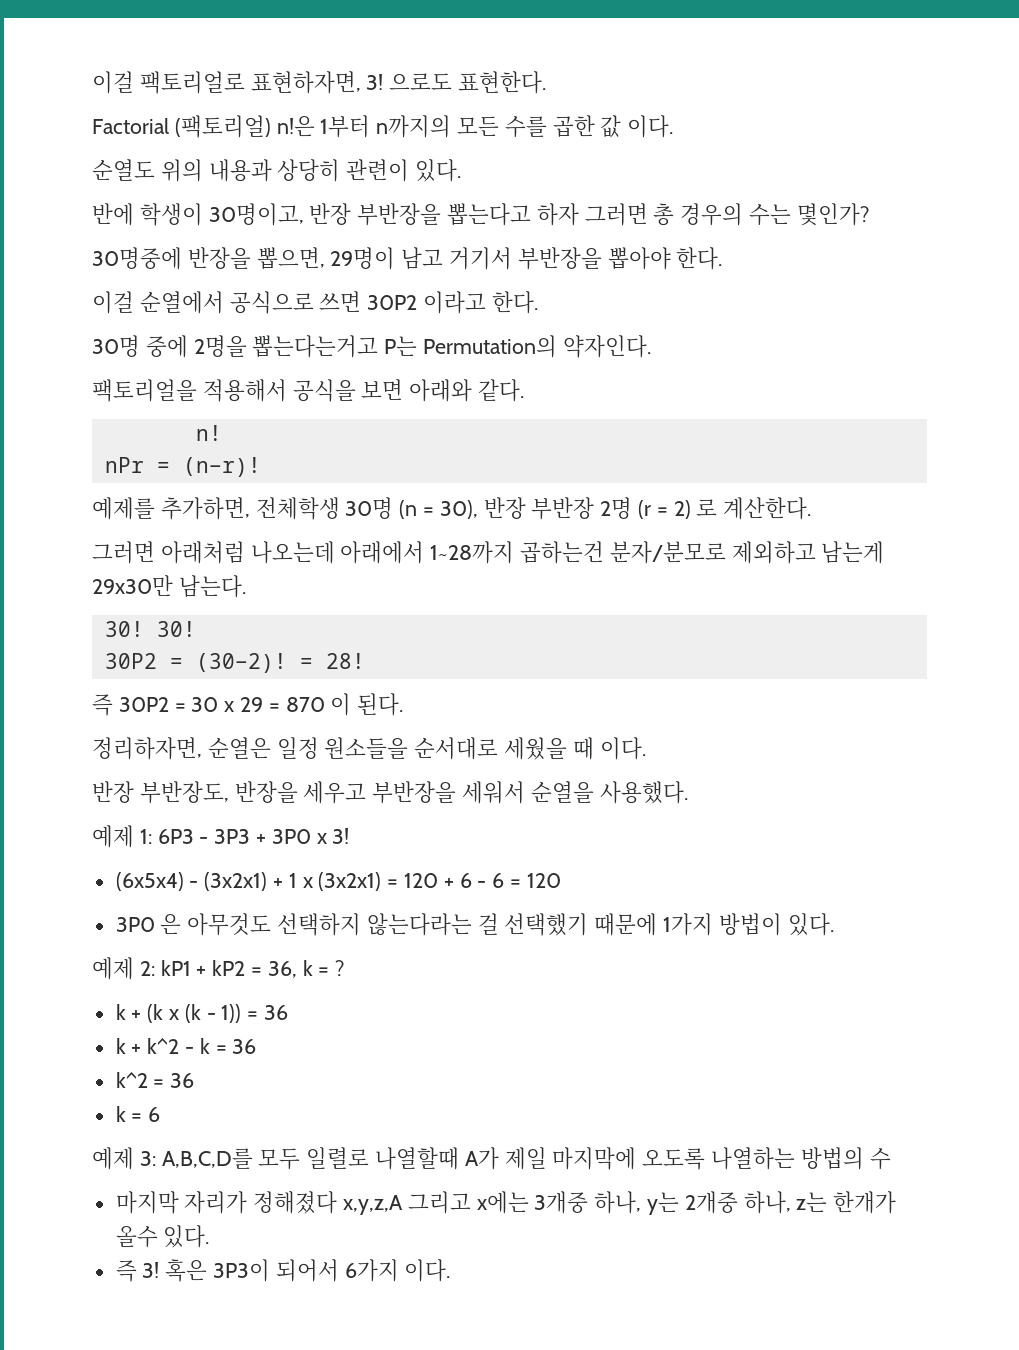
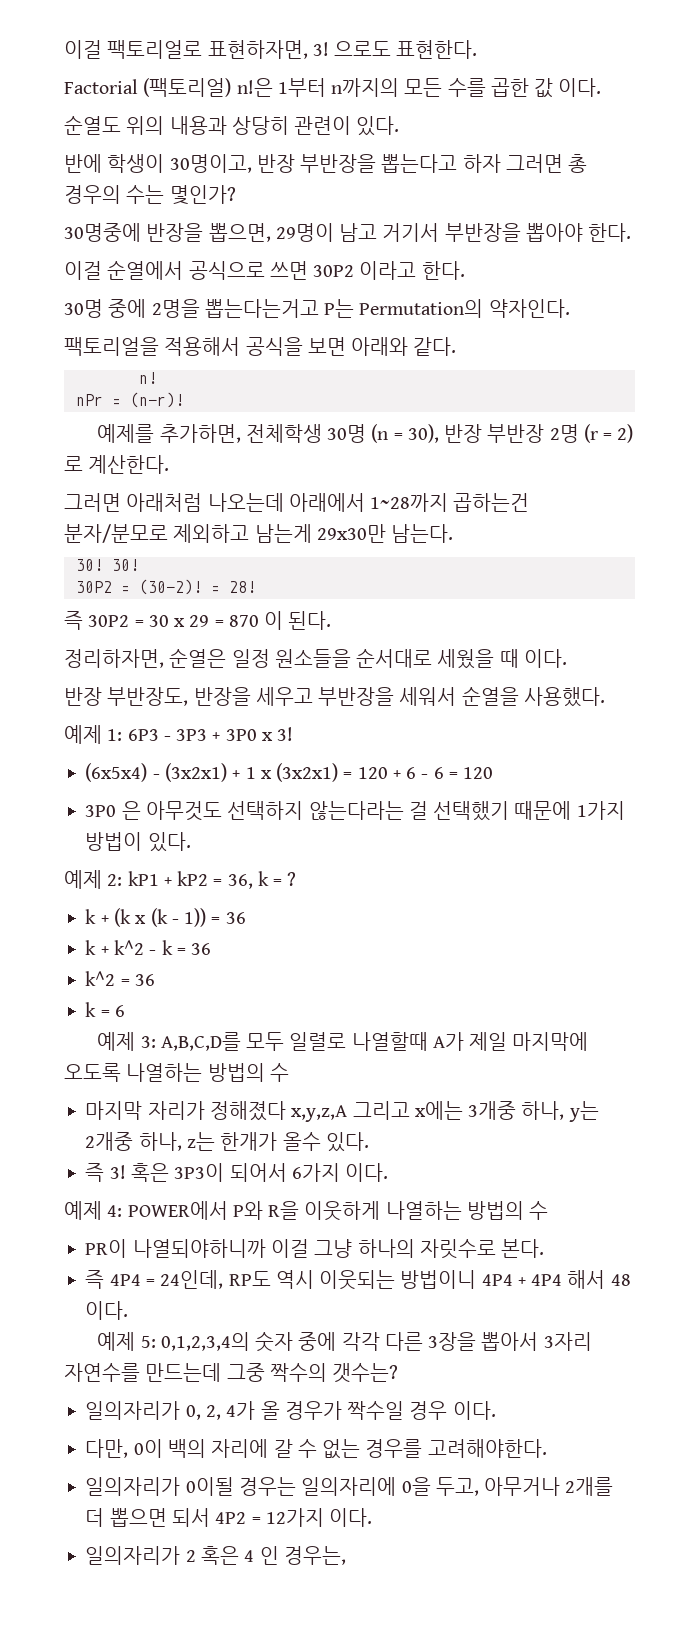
(451, 1270) none -> [64,1201,549,1221] [85,1239,545,1259] [85,1270,631,1290] [85,1301,129,1320] [97,1331,592,1352] [64,1363,399,1383] [85,1401,496,1420] [85,1439,547,1459] [85,1477,614,1496] [85,1508,373,1527] [85,1546,346,1565] // 예제 4: POWER에서 P와 R을 이웃하게 나열하는 방법의 수 // PR이 나열되야하니까 이걸 그냥 하나의 자릿수로 본다. // 즉 4P4 = 24인데, RP도 역시 이웃되는 방법이니 4P4 + 4P4 해서 48 이다. // 예제 5: 0,1,2,3,4의 숫자 중에 각각 다른 3장을 뽑아서 3자리 자연수를 만드는데 그중 짝수의 갯수는? // 일의자리가 0, 2, 4가 올 경우가 짝수일 경우 이다. // 다만, 0이 백의 자리에 갈 수 없는 경우를 고려해야한다. // 일의자리가 0이될 경우는 일의자리에 0을 두고, 아무거나 2개를 더 뽑으면 되서 4P2 = 12가지 이다. // 일의자리가 2 혹은 4 인 경우는,

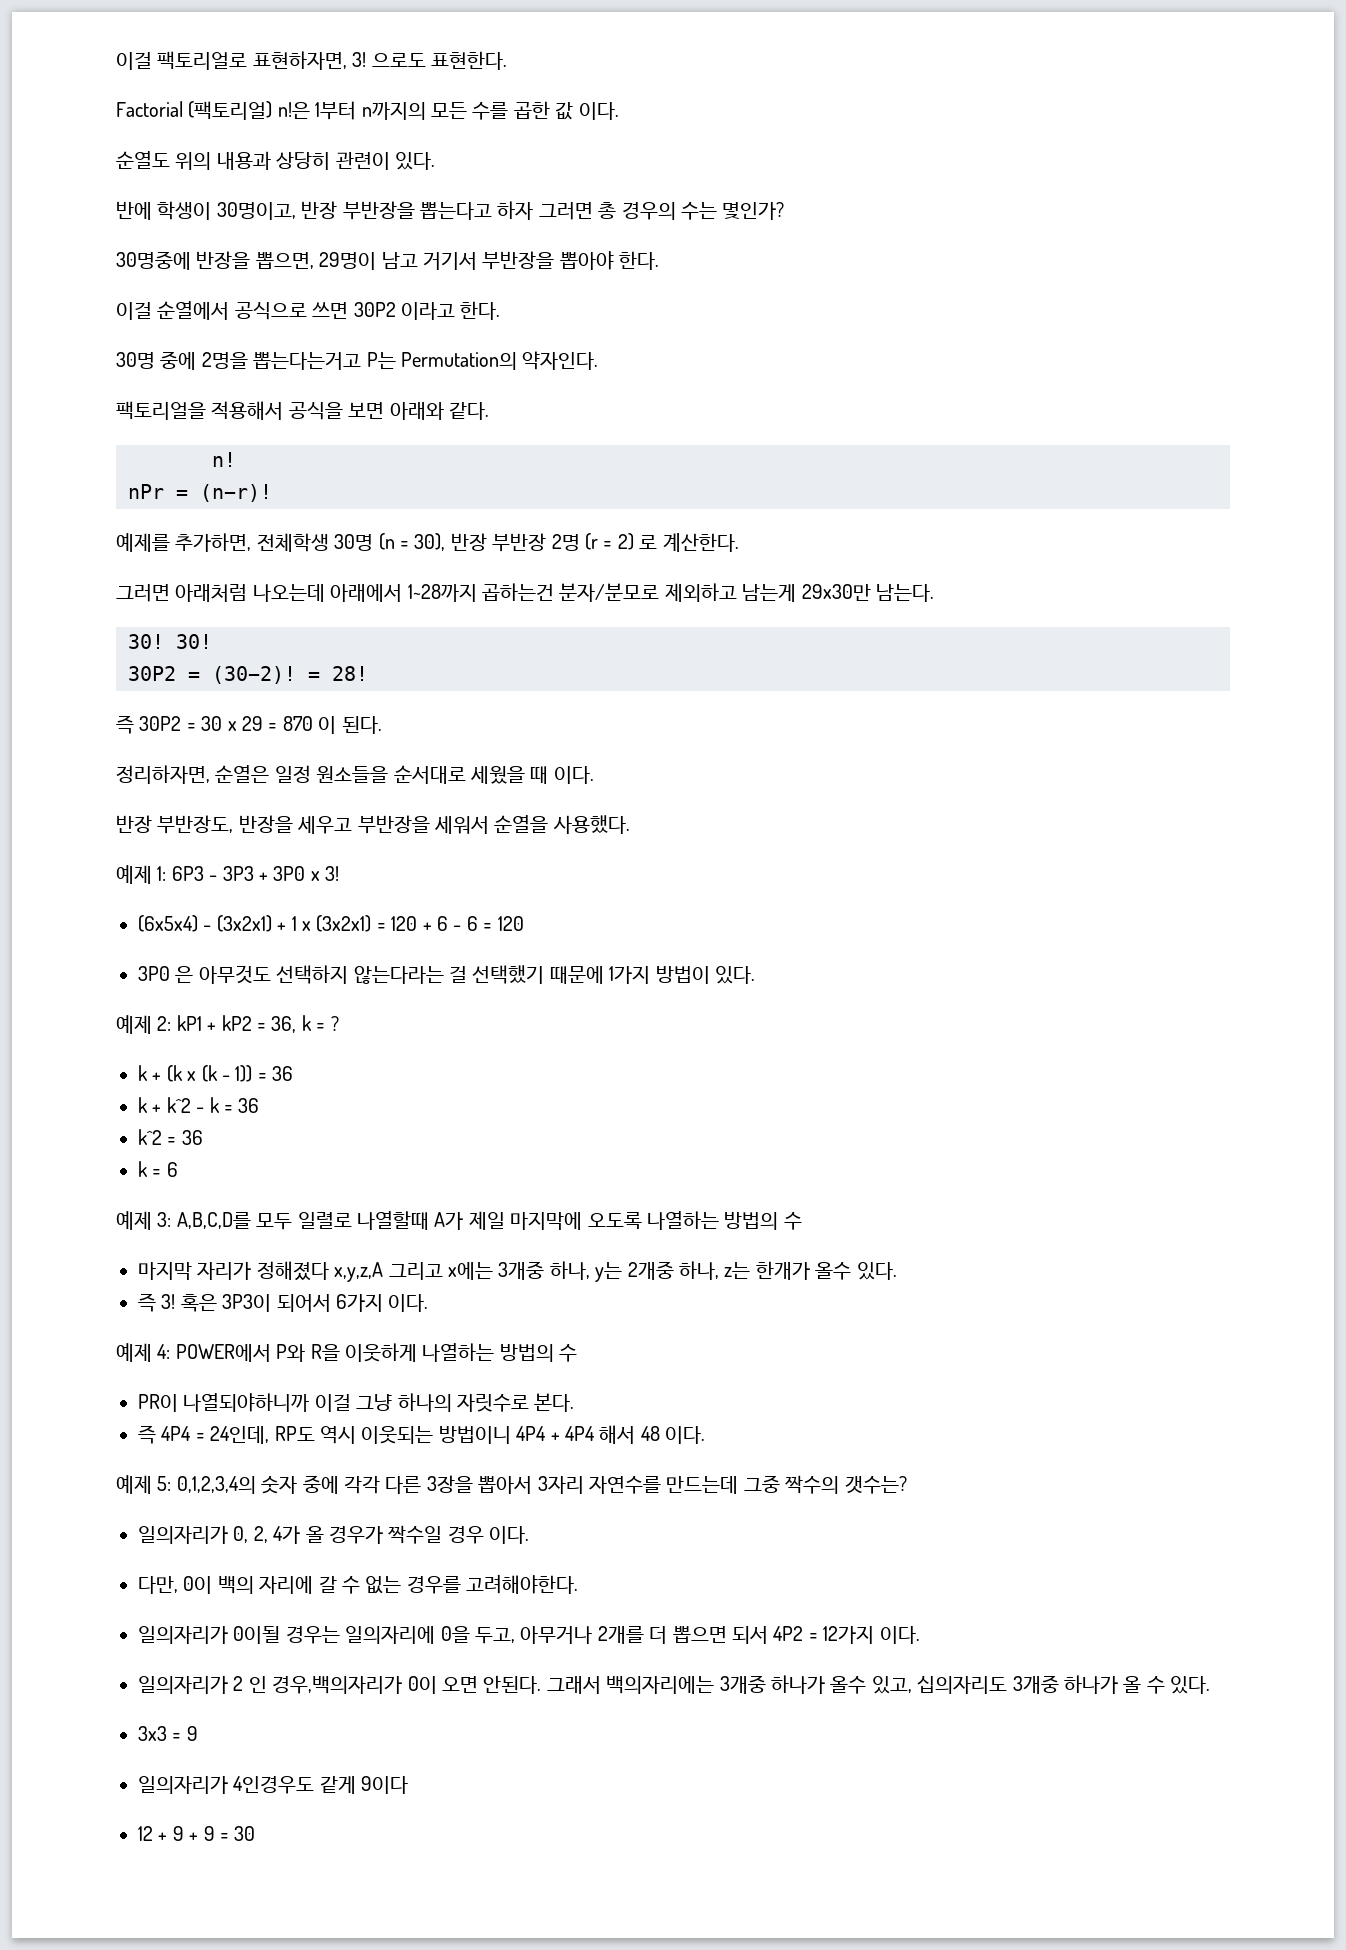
[200,1546,346,1565] 혹은 4 인 경우는, -> [248,1675,1211,1694] [138,1726,198,1741] [138,1776,409,1794] [138,1826,256,1841] 인 경우,백의자리가 0이 오면 안된다. 그래서 백의자리에는 3개중 하나가 올수 있고, 십의자리도 3개중 하나가 올 수 있다. // 3x3 = 9 // 일의자리가 4인경우도 같게 9이다 // 12 + 9 + 9 = 30

